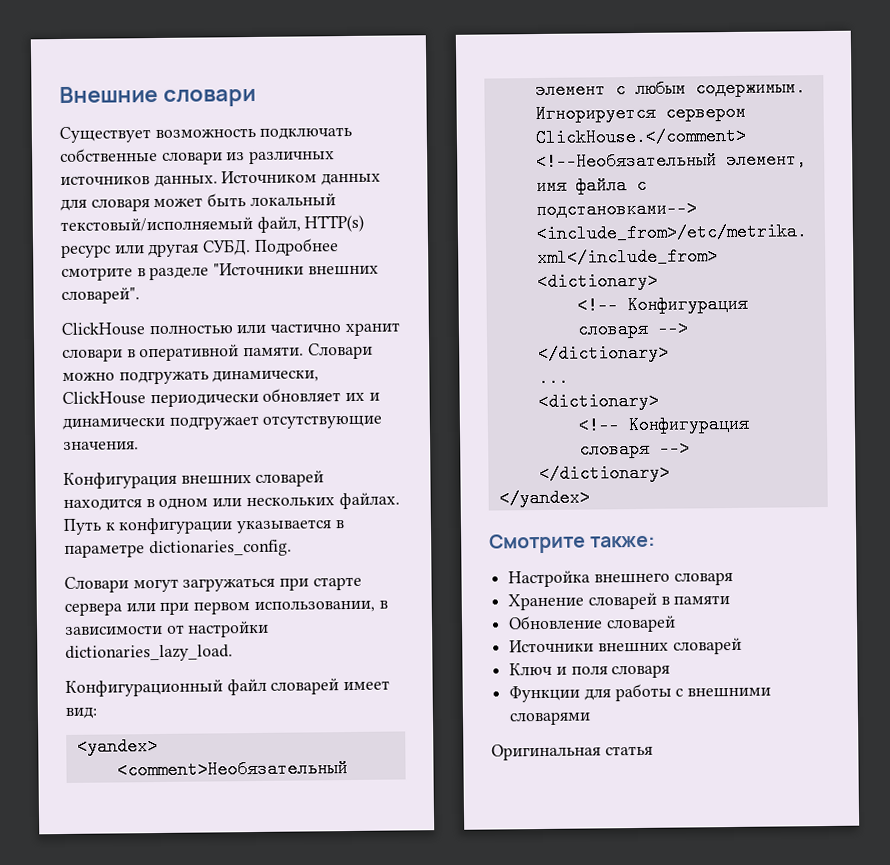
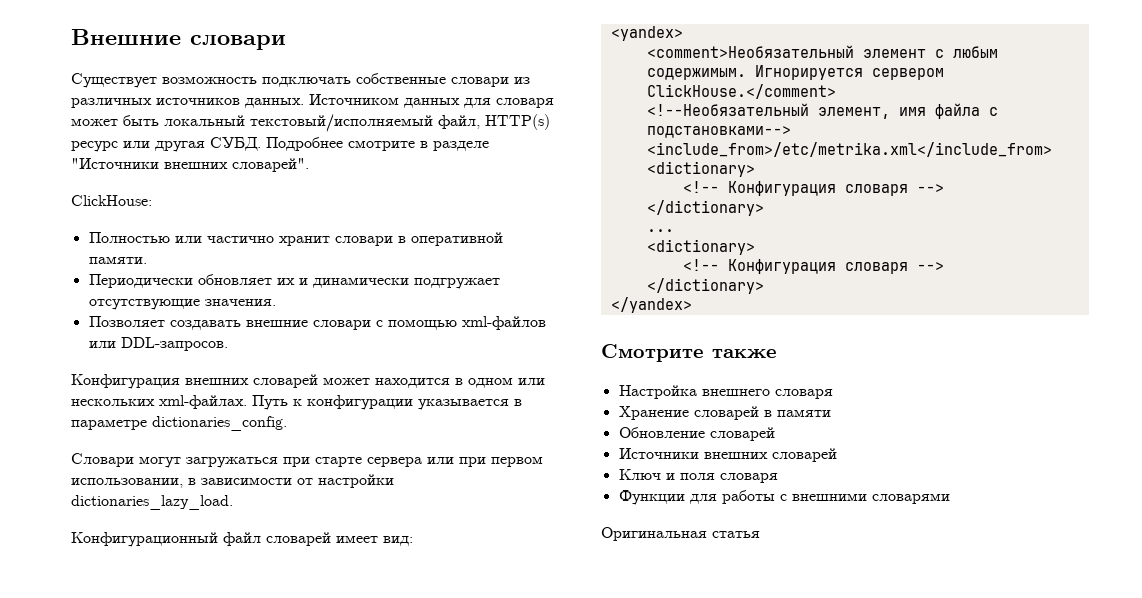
[61,322,233,337] ClickHouse полностью -> [71,195,152,206] [88,232,170,243] ClickHouse: // Полностью
[307,342,373,360] [62,369,320,385] [62,391,259,408] Словари можно подгружать динамически, ClickHouse периодически -> [88,274,193,288] // Периодически
(139, 445) none -> [88,316,546,330] [88,337,228,351] // Позволяет создавать внешние словари с помощью xml-файлов или DDL-запросов.
(325, 478) none -> [323,377,370,385] может
[338,492,400,510] файлах. -> [159,395,247,409] xml-файлах.
[590,535,657,548] также: -> [712,349,777,358] также

